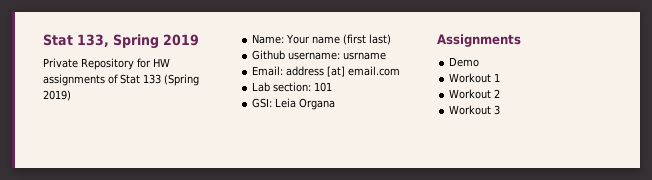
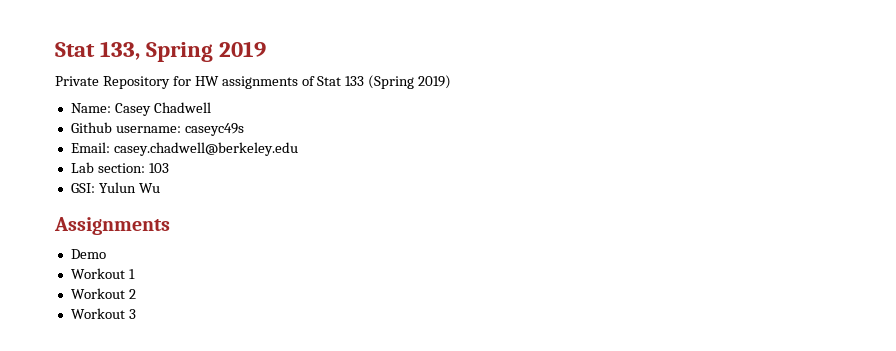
[286,34,392,45] Your name (first last) -> [114,102,211,116] Casey Chadwell
[343,52,387,60] usrname -> [184,123,244,136] caseyc49s
[286,66,401,77] address [at] email.com -> [113,142,298,156] casey.chadwell@berkeley.edu
[314,82,333,92] 101 -> [148,163,169,173] 103
[275,98,336,110] Leia Organa -> [98,182,160,193] Yulun Wu

